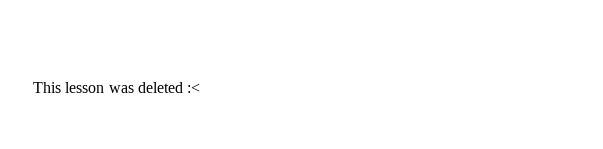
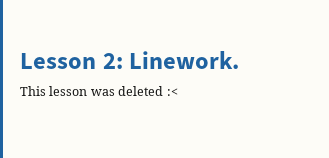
(33, 87) none -> [20,51,240,69] Lesson 2: Linework. //

